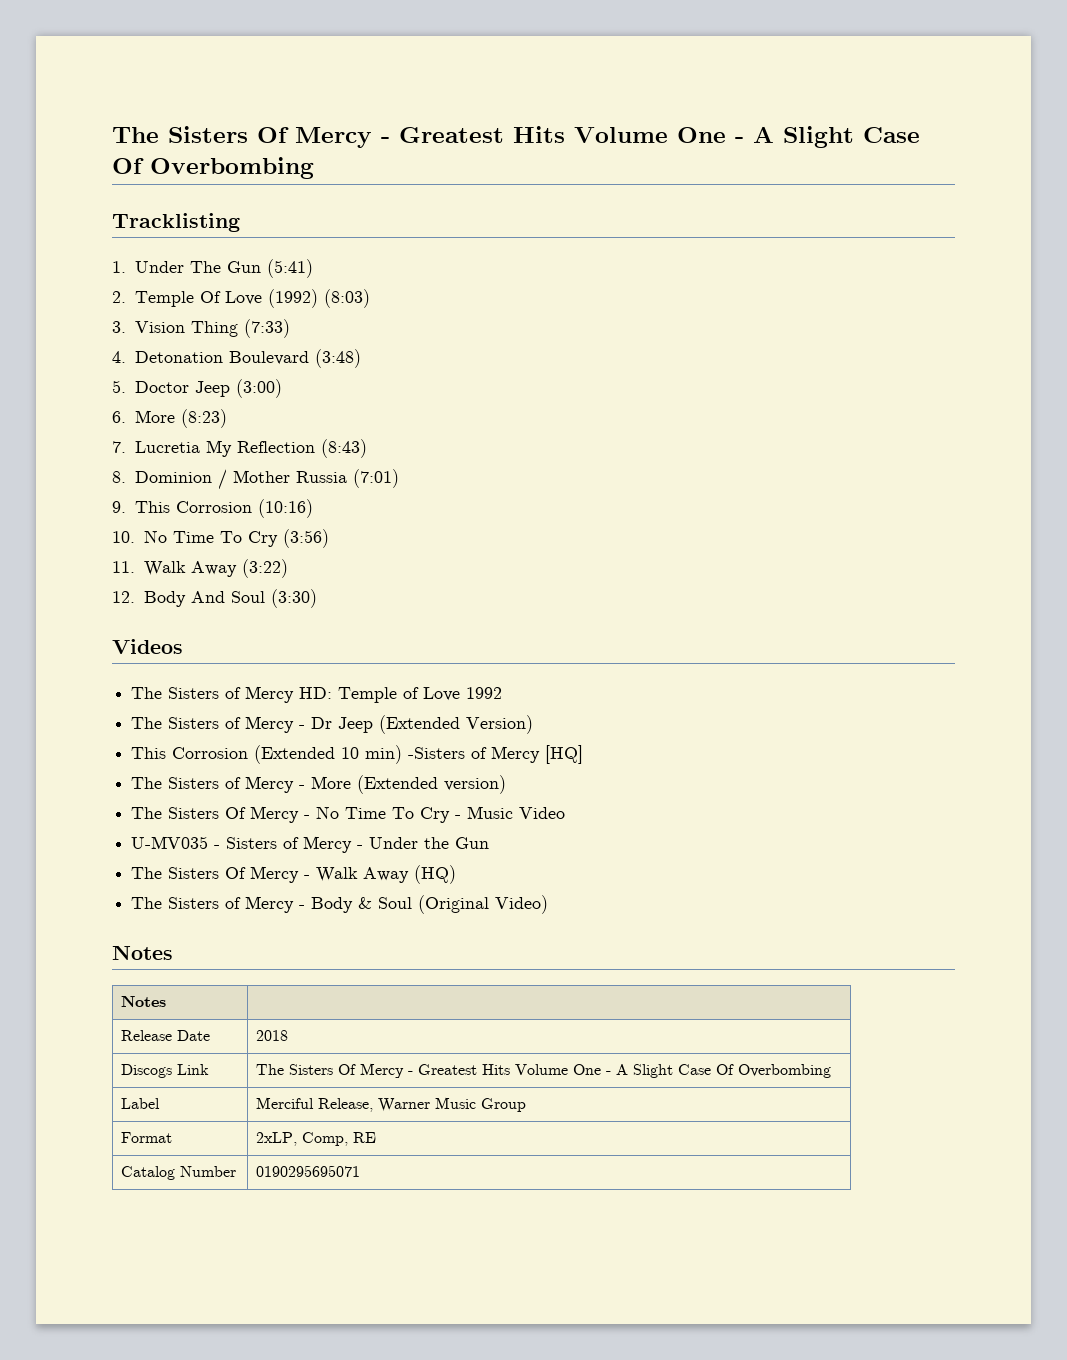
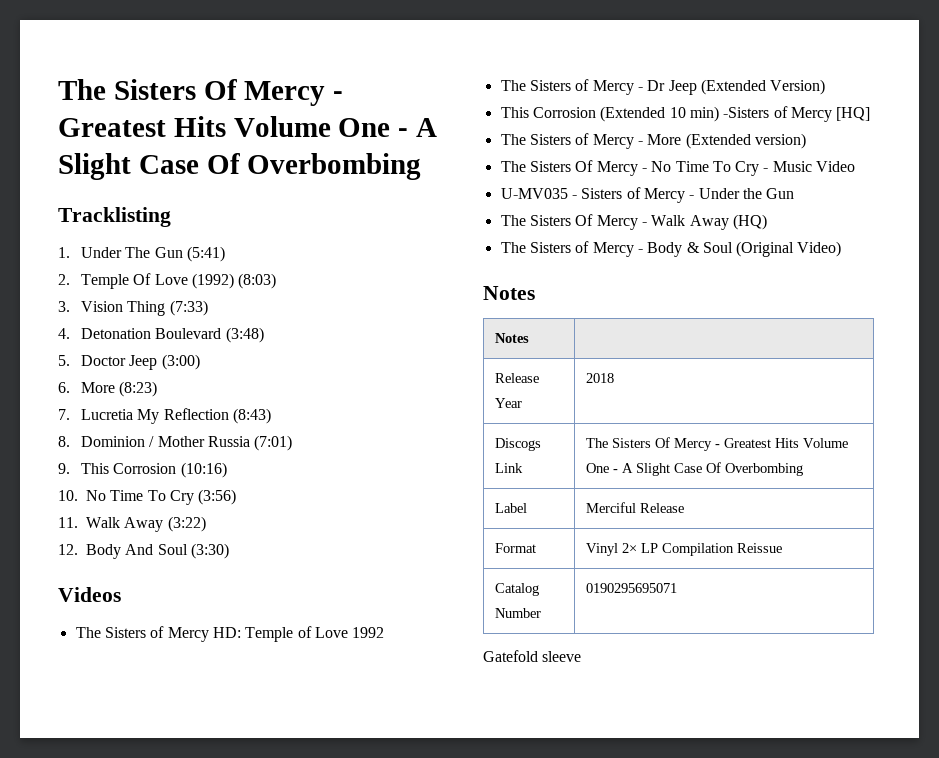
[177,1030,211,1041] Date -> [494,398,522,408] Year
[318,1097,527,1112] [121,1132,173,1143] [256,1132,377,1146] Release, Warner Music Group // Format | 2xLP, Comp, RE -> [639,503,684,513] [494,543,536,553] [585,543,782,556] Release // Format | Vinyl 2× LP Compilation Reissue
(361, 1171) none -> [483,650,582,662] // Gatefold sleeve

